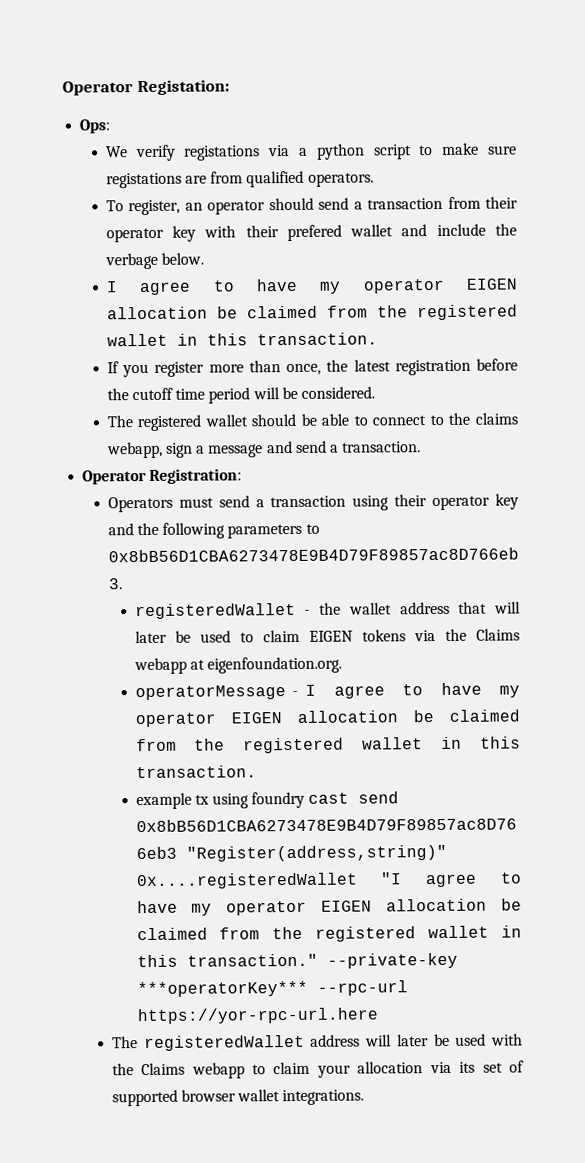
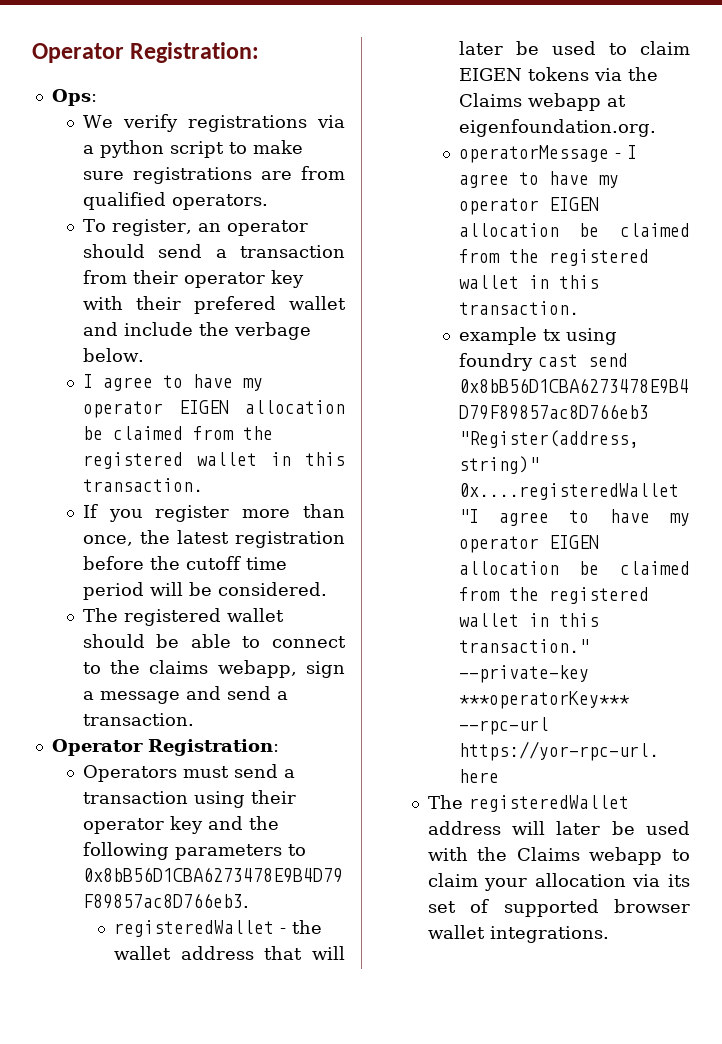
[62,79,230,96] Operator Registation: -> [32,42,260,63] Operator Registration:
[184,145,261,161] registations -> [187,115,307,132] registrations
[105,172,182,189] registations -> [132,167,252,184] registrations

